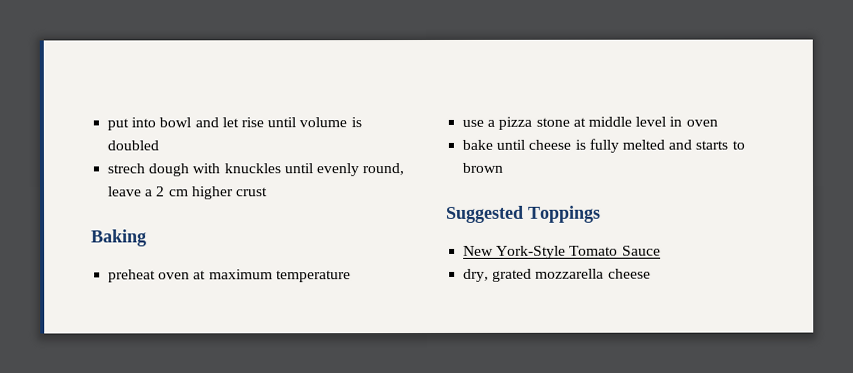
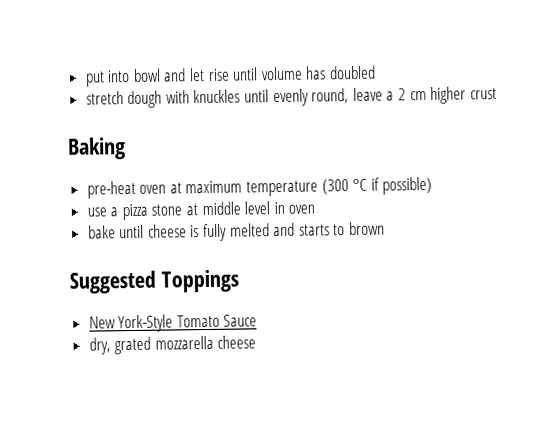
[350,117,362,128] is -> [305,66,327,80] has
[107,163,146,174] strech -> [85,91,124,105] stretch
[108,269,157,283] preheat -> [86,180,136,199] pre-heat
(351, 276) none -> [321,176,433,195] (300 °C if possible)

